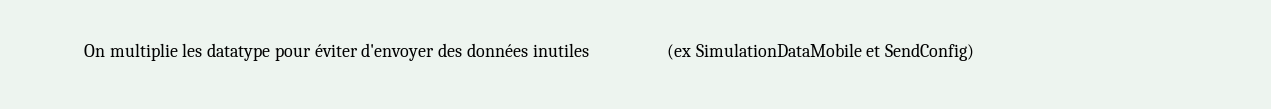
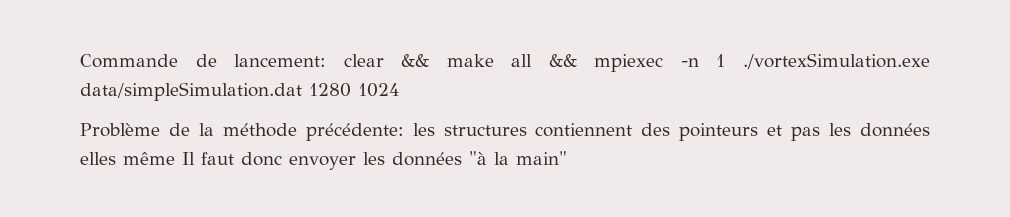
[84,43,975,61] On multiplie les datatype pour éviter d'envoyer des données inutiles (ex SimulationDataMobile et SendConfig) -> [80,53,930,72] [80,82,399,101] [80,123,930,141] [80,151,567,170] Commande de lancement: clear && make all && mpiexec -n 1 ./vortexSimulation.exe data/simpleSimulation.dat 1280 1024 // Problème de la méthode précédente: les structures contiennent des pointeurs et pas les données elles même Il faut donc envoyer les données "à la main"

